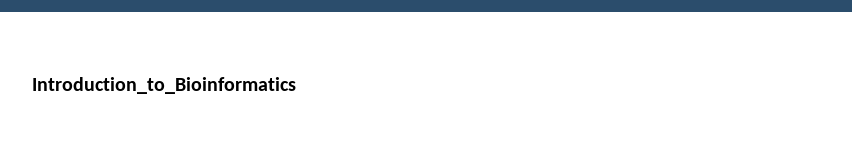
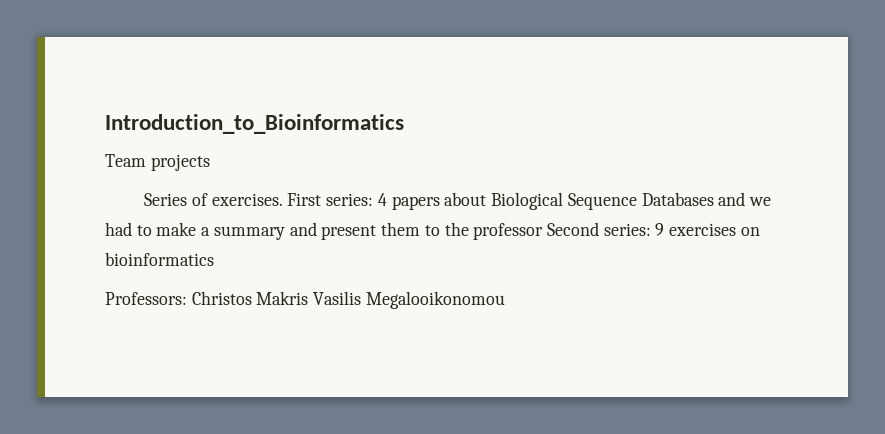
(296, 85) none -> [105,154,210,171] [144,192,771,210] [105,222,760,240] [105,252,214,266] [105,291,505,309] // Team projects // Series of exercises. First series: 4 papers about Biological Sequence Databases and we had to make a summary and present them to the professor Second series: 9 exercises on bioinformatics // Professors: Christos Makris Vasilis Megalooikonomou

